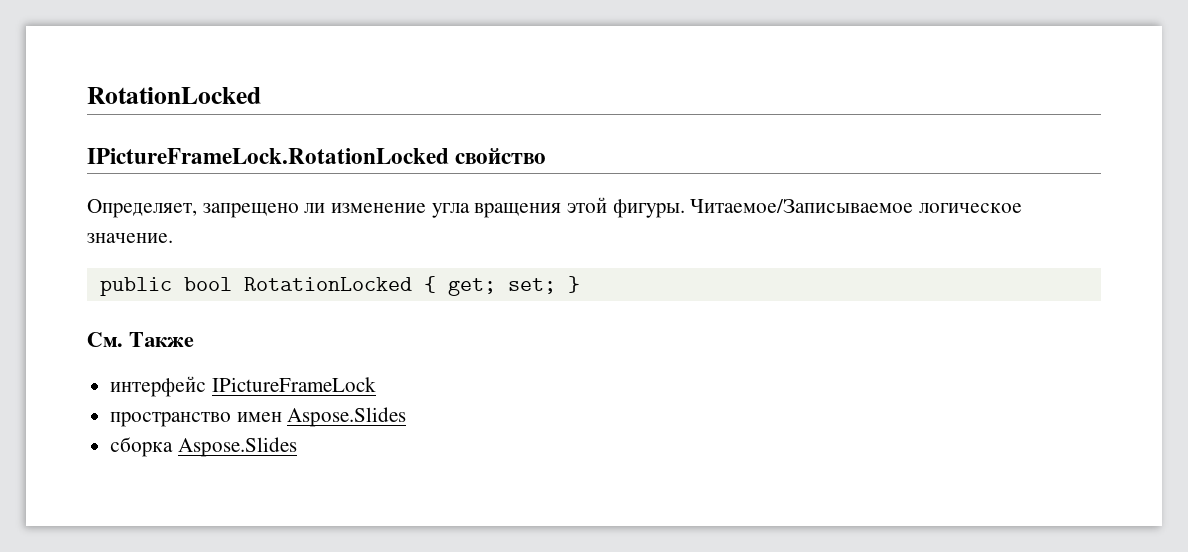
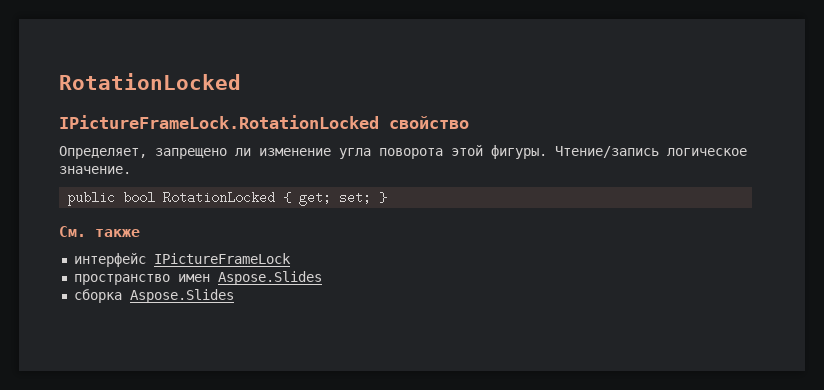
[474,203,562,218] вращения -> [379,148,443,159] поворота
[690,199,914,213] Читаемое/Записываемое -> [555,146,659,158] Чтение/запись
[129,332,194,347] Также -> [95,229,140,237] также

